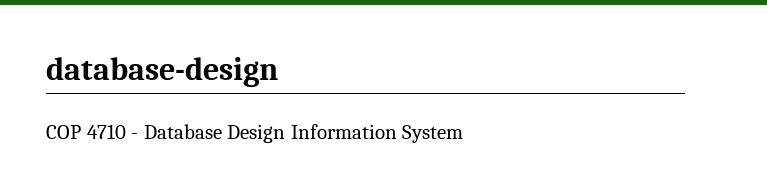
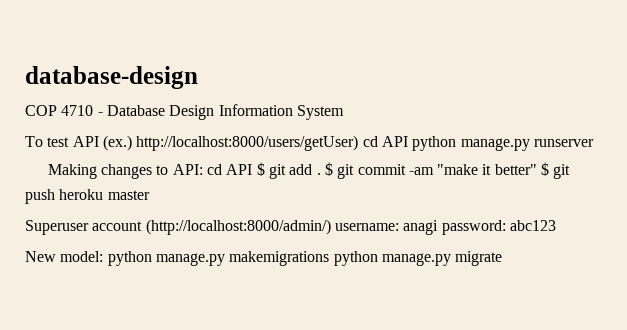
(464, 134) none -> [25,135,594,151] [47,162,571,179] [25,189,150,204] [25,219,556,235] [25,251,503,266] // To test API (ex.) http://localhost:8000/users/getUser) cd API python manage.py runserver // Making changes to API: cd API $ git add . $ git commit -am "make it better" $ git push heroku master // Superuser account (http://localhost:8000/admin/) username: anagi password: abc123 // New model: python manage.py makemigrations python manage.py migrate

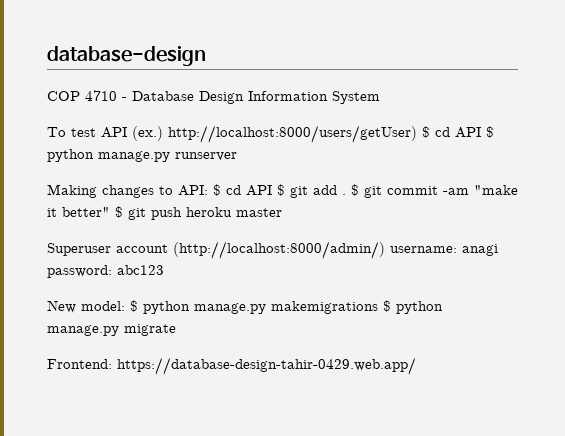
[362,136,408,147] cd API -> [422,126,494,138] $ cd API $
(203, 169) none -> [213,184,221,196] $
(104, 256) none -> [130,300,138,312] $
(330, 258) none -> [383,300,391,312] $
(503, 258) none -> [47,357,416,375] // Frontend: https://database-design-tahir-0429.web.app/

